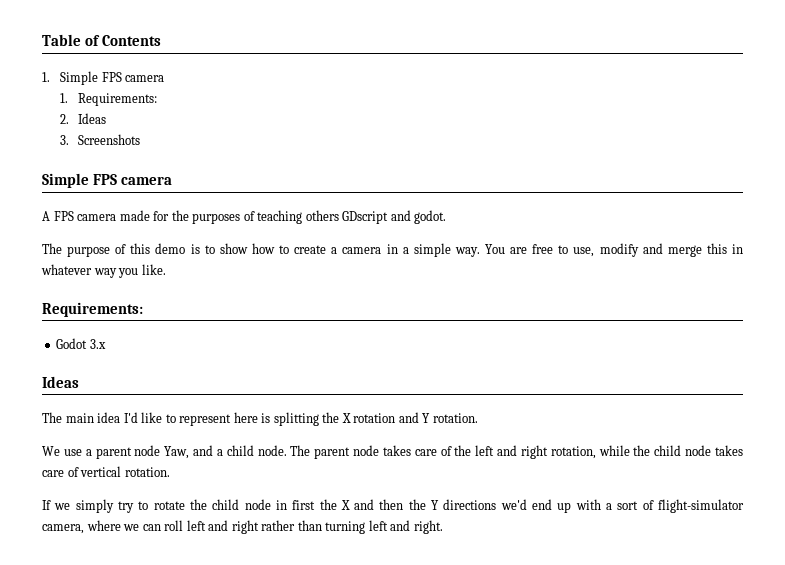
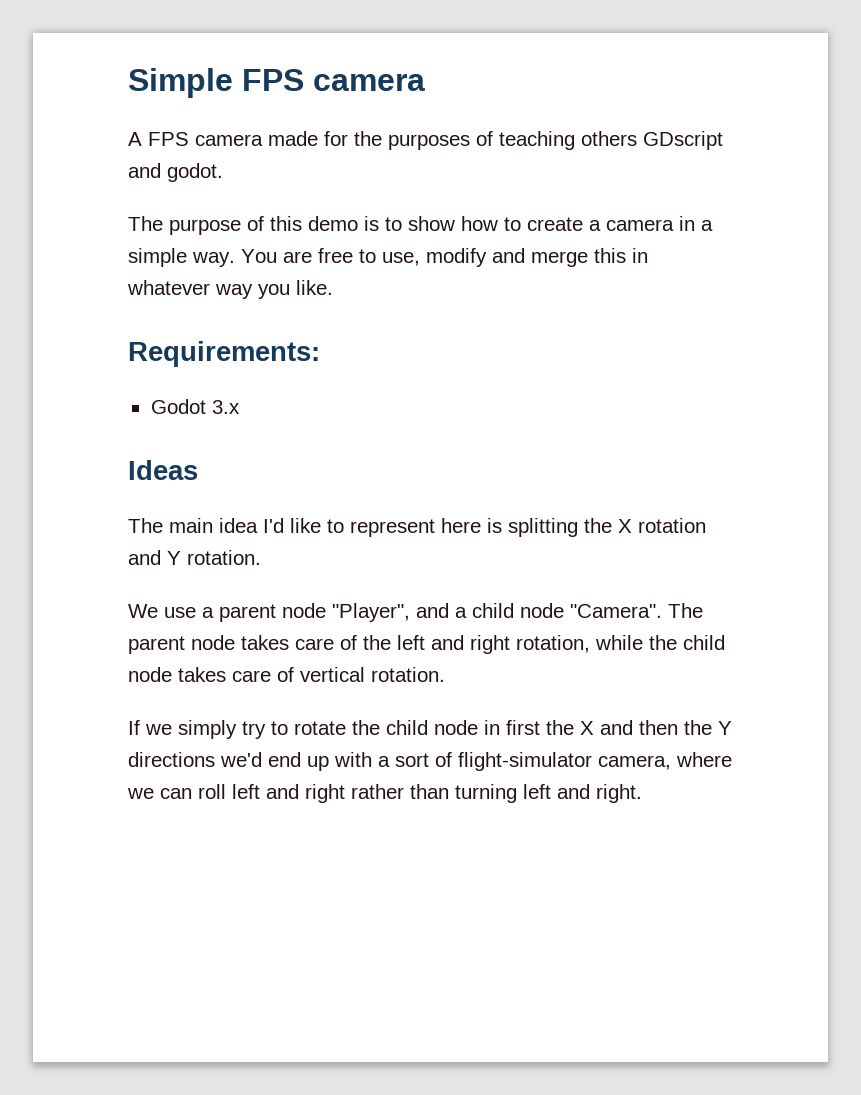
[42,34,162,46] [42,71,165,85] [60,93,158,106] [60,113,107,124] [60,134,141,145] Table of Contents // 1. Simple FPS camera // 1. Requirements: // 2. Ideas // 3. Screenshots // -> (128, 83) none
[164,446,190,459] Yaw, -> [332,603,410,622] "Player",
[257,445,287,456] node. -> [520,603,662,618] node "Camera".

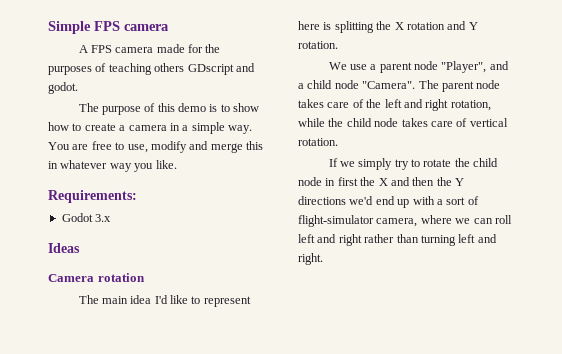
(198, 470) none -> [48,273,145,282] // Camera rotation

